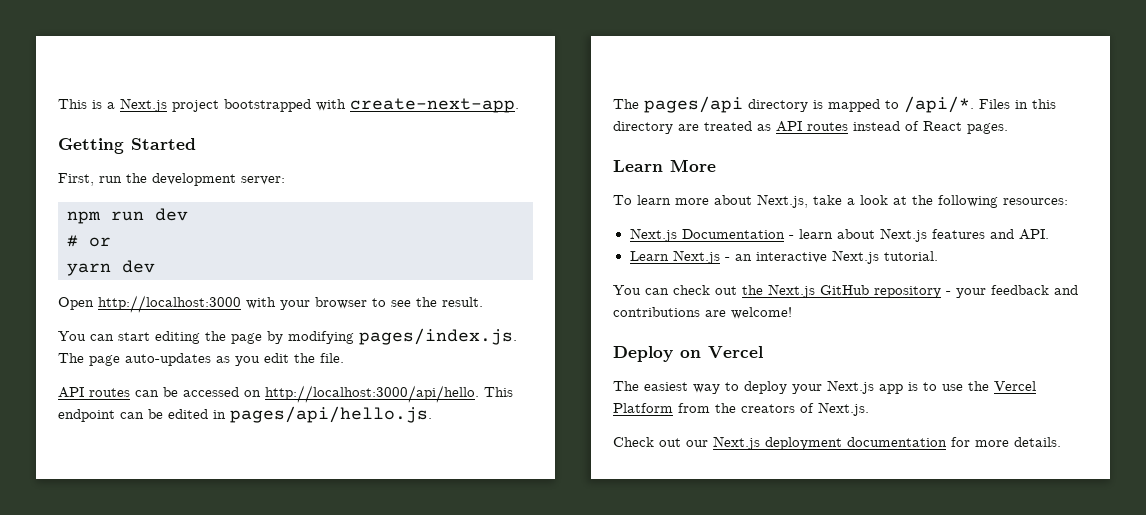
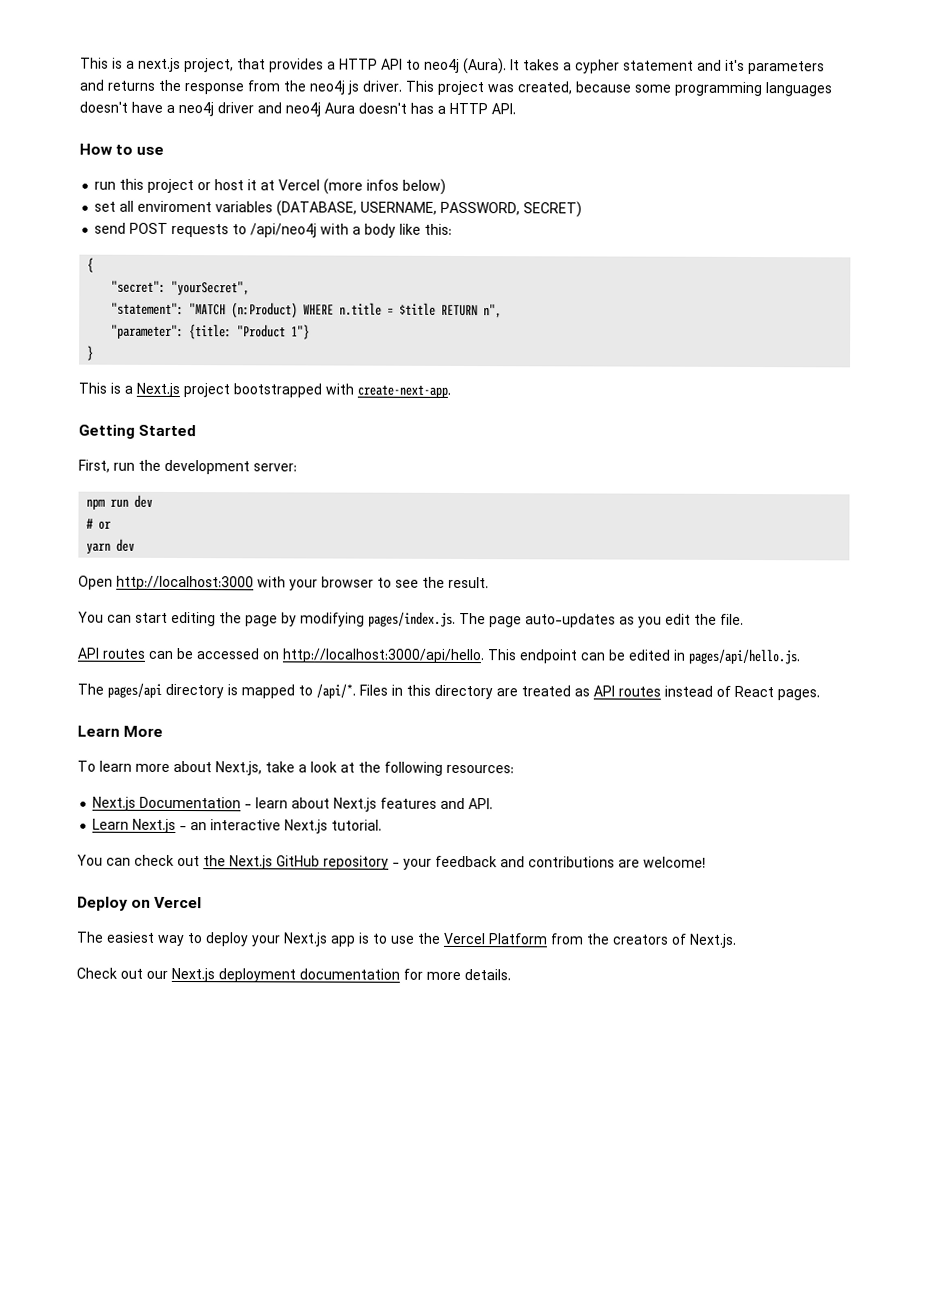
[58,99,115,109] This is a -> [80,57,825,75] [79,79,832,97] [79,101,516,117] [79,143,165,155] [94,178,447,195] [94,200,583,218] [94,222,453,238] [87,257,95,273] [111,280,251,296] [111,302,503,319] [111,324,311,340] [87,345,95,361] [78,382,133,394] This is a next.js project, that provides a HTTP API to neo4j (Aura). It takes a cypher statement and it's parameters and returns the response from the neo4j js driver. This project was created, because some programming languages doesn't have a neo4j driver and neo4j Aura doesn't has a HTTP API. // How to use // run this project or host it at Vercel (more infos below) // set all enviroment variables (DATABASE, USERNAME, PASSWORD, SECRET) // send POST requests to /api/neo4j with a body like this: // { // "secret": "yourSecret", // "statement": "MATCH (n:Product) WHERE n.title = $title RETURN n", // "parameter": {title: "Product 1"} // } // This is a

